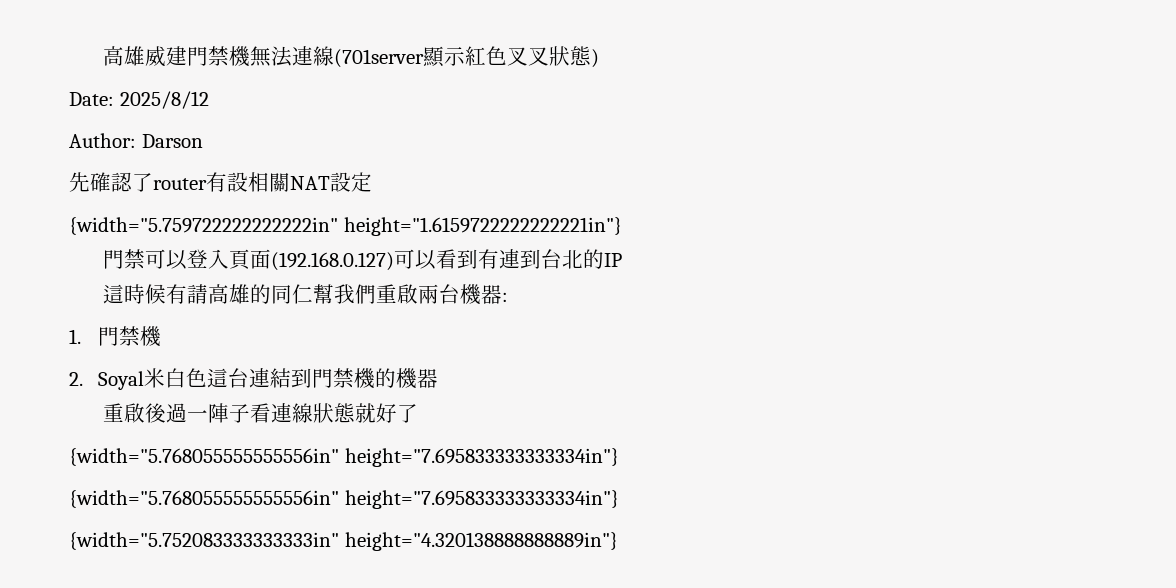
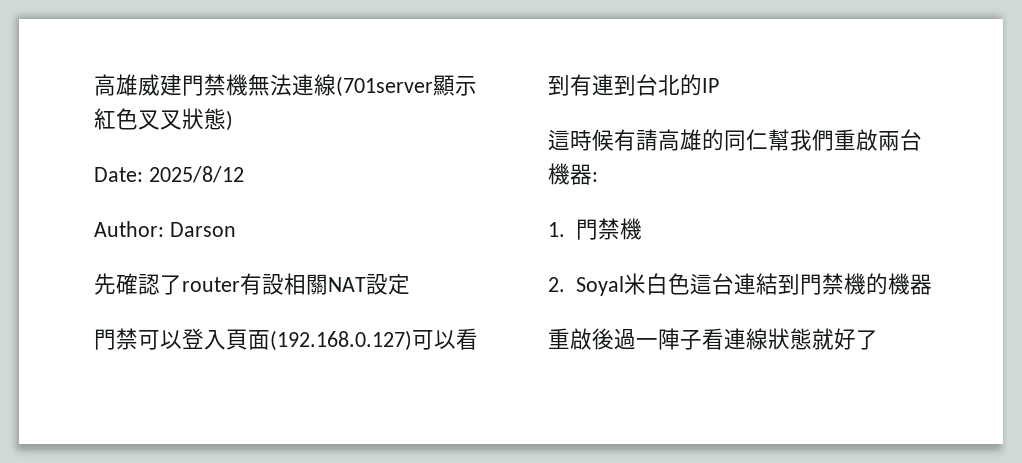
[69,217,622,236] // {width="5.759722222222222in" height="1.6159722222222221in"} -> (410, 284) none
[69,448,619,467] [69,490,619,509] [69,532,618,551] // {width="5.768055555555556in" height="7.695833333333334in"} // {width="5.768055555555556in" height="7.695833333333334in"} // {width="5.752083333333333in" height="4.320138888888889in"} -> (878, 340) none

